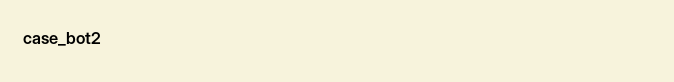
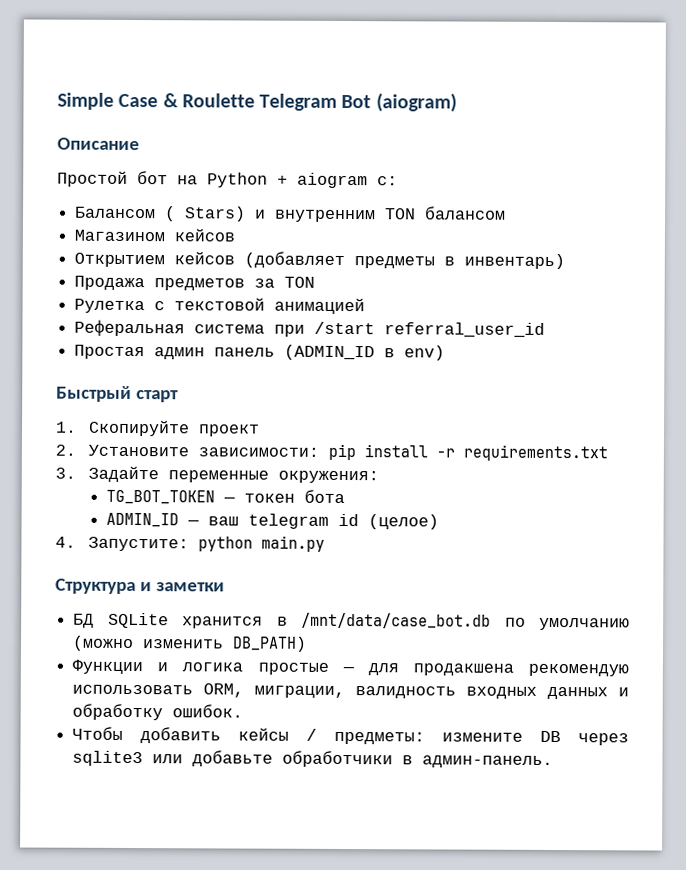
[23,32,101,46] case_bot2 -> [57,92,457,113] [57,137,140,151] [57,170,398,189] [75,206,507,223] [74,228,236,242] [74,251,566,270] [74,275,316,291] [74,297,366,315] [74,319,546,338] [74,344,446,361] [56,385,179,403] [56,419,260,437] [55,443,608,462] [55,465,379,484] [105,489,345,505] [105,512,439,530] [55,535,325,552] [55,578,225,595] [73,612,630,631] [72,635,308,652] [72,659,629,677] [72,683,630,700] [72,703,244,721] [72,726,630,746] [72,750,554,768] Simple Case & Roulette Telegram Bot (aiogram) // Описание // Простой бот на Python + aiogram с: // Балансом ( Stars) и внутренним TON балансом // Магазином кейсов // Открытием кейсов (добавляет предметы в инвентарь) // Продажа предметов за TON // Рулетка с текстовой анимацией // Реферальная система при /start referral_user_id // Простая админ панель (ADMIN_ID в env) // Быстрый старт // 1. Скопируйте проект // 2. Установите зависимости: pip install -r requirements.txt // 3. Задайте переменные окружения: // TG_BOT_TOKEN — токен бота // ADMIN_ID — ваш telegram id (целое) // 4. Запустите: python main.py // Структура и заметки // БД SQLite хранится в /mnt/data/case_bot.db по умолчанию (можно изменить DB_PATH) // Функции и логика простые — для продакшена рекомендую использовать ORM, миграции, валидность входных данных и обработку ошибок. // Чтобы добавить кейсы / предметы: измените DB через sqlite3 или добавьте обработчики в админ-панель.

